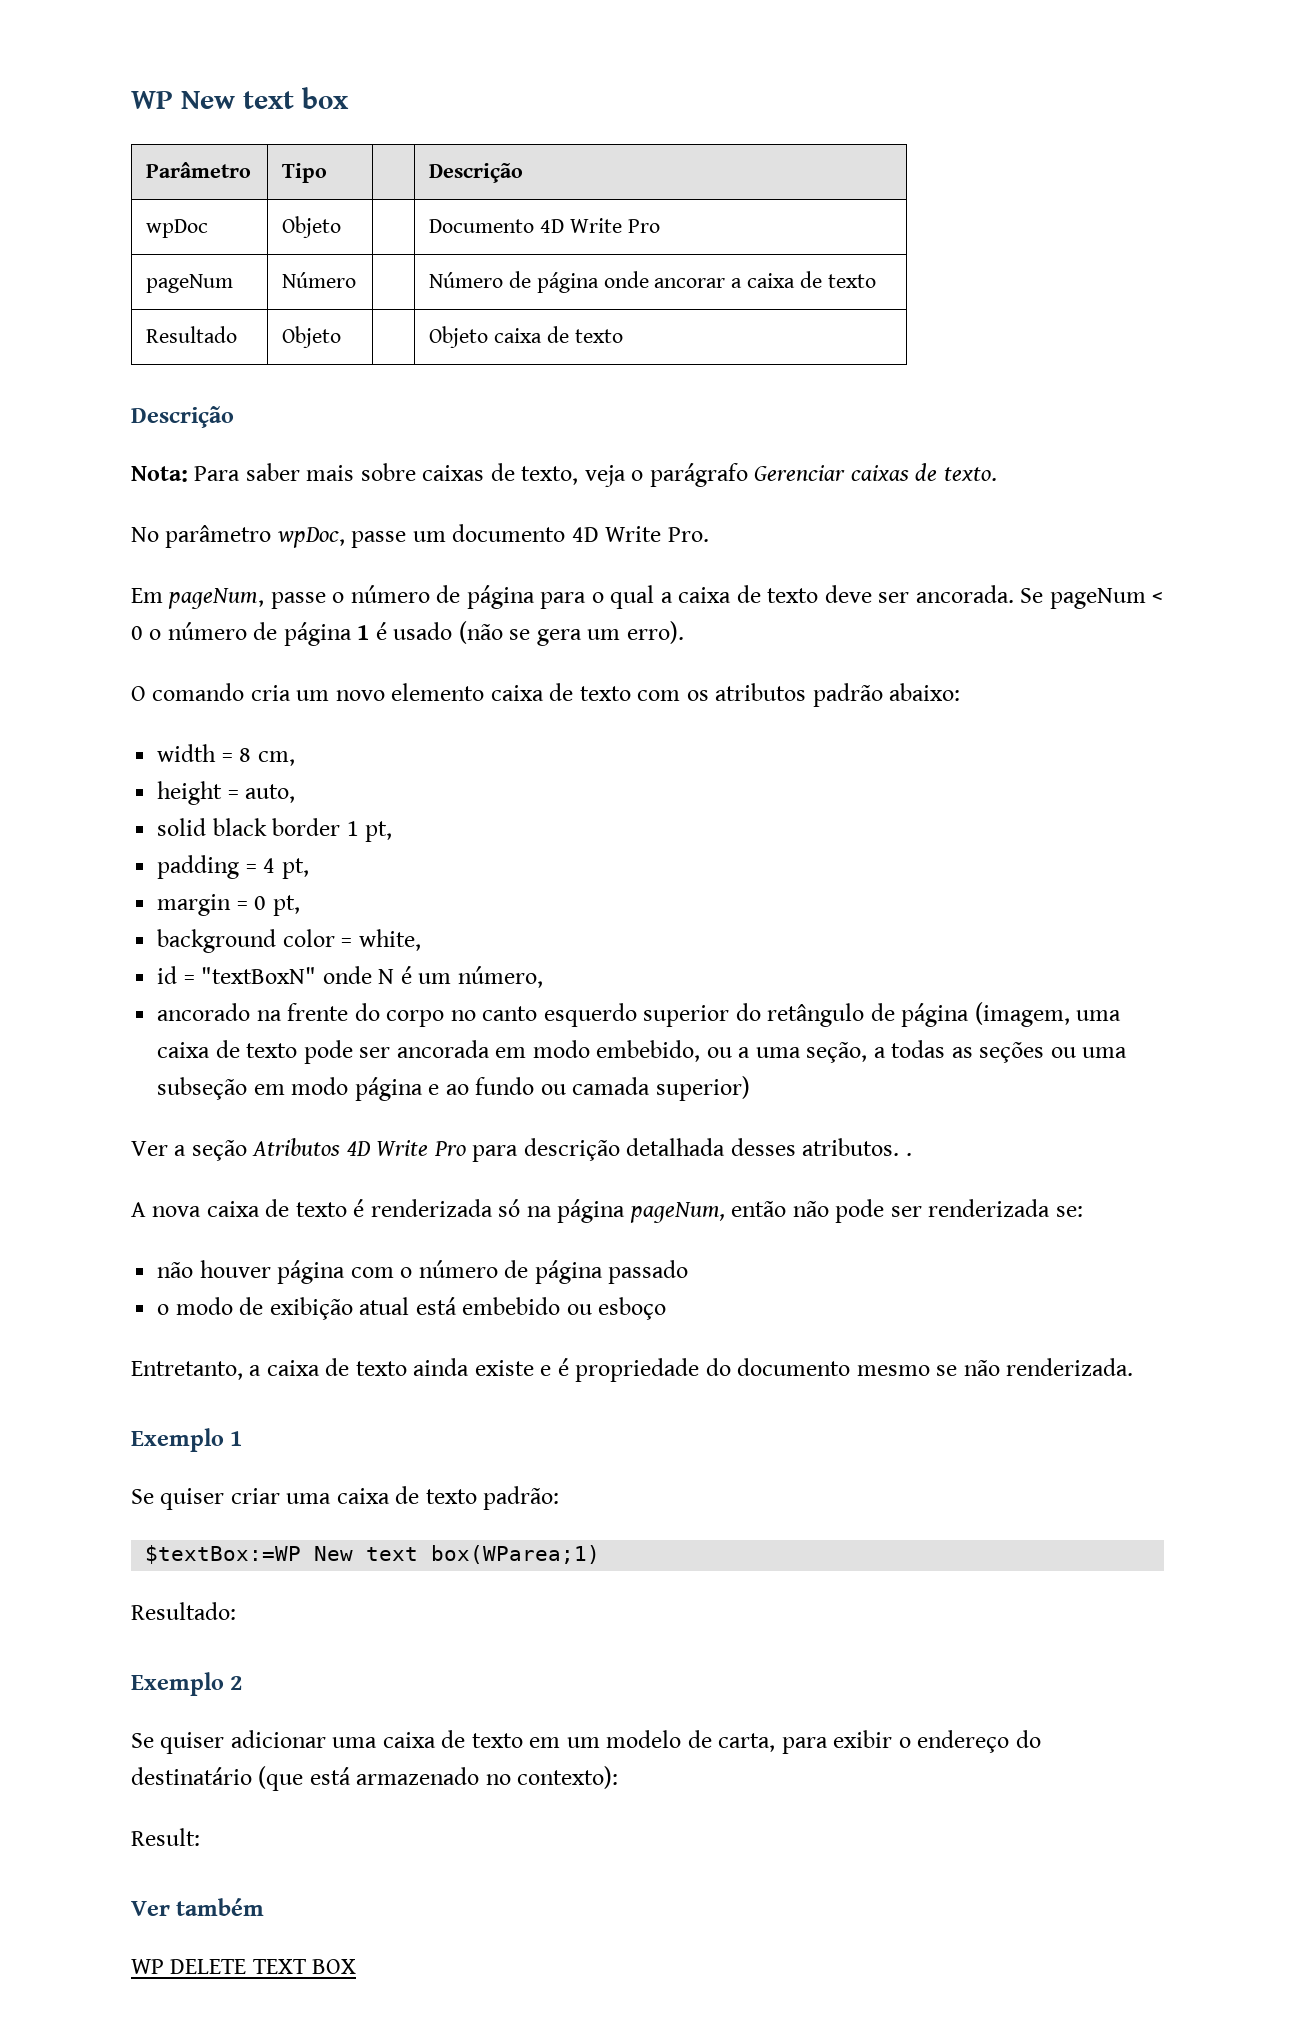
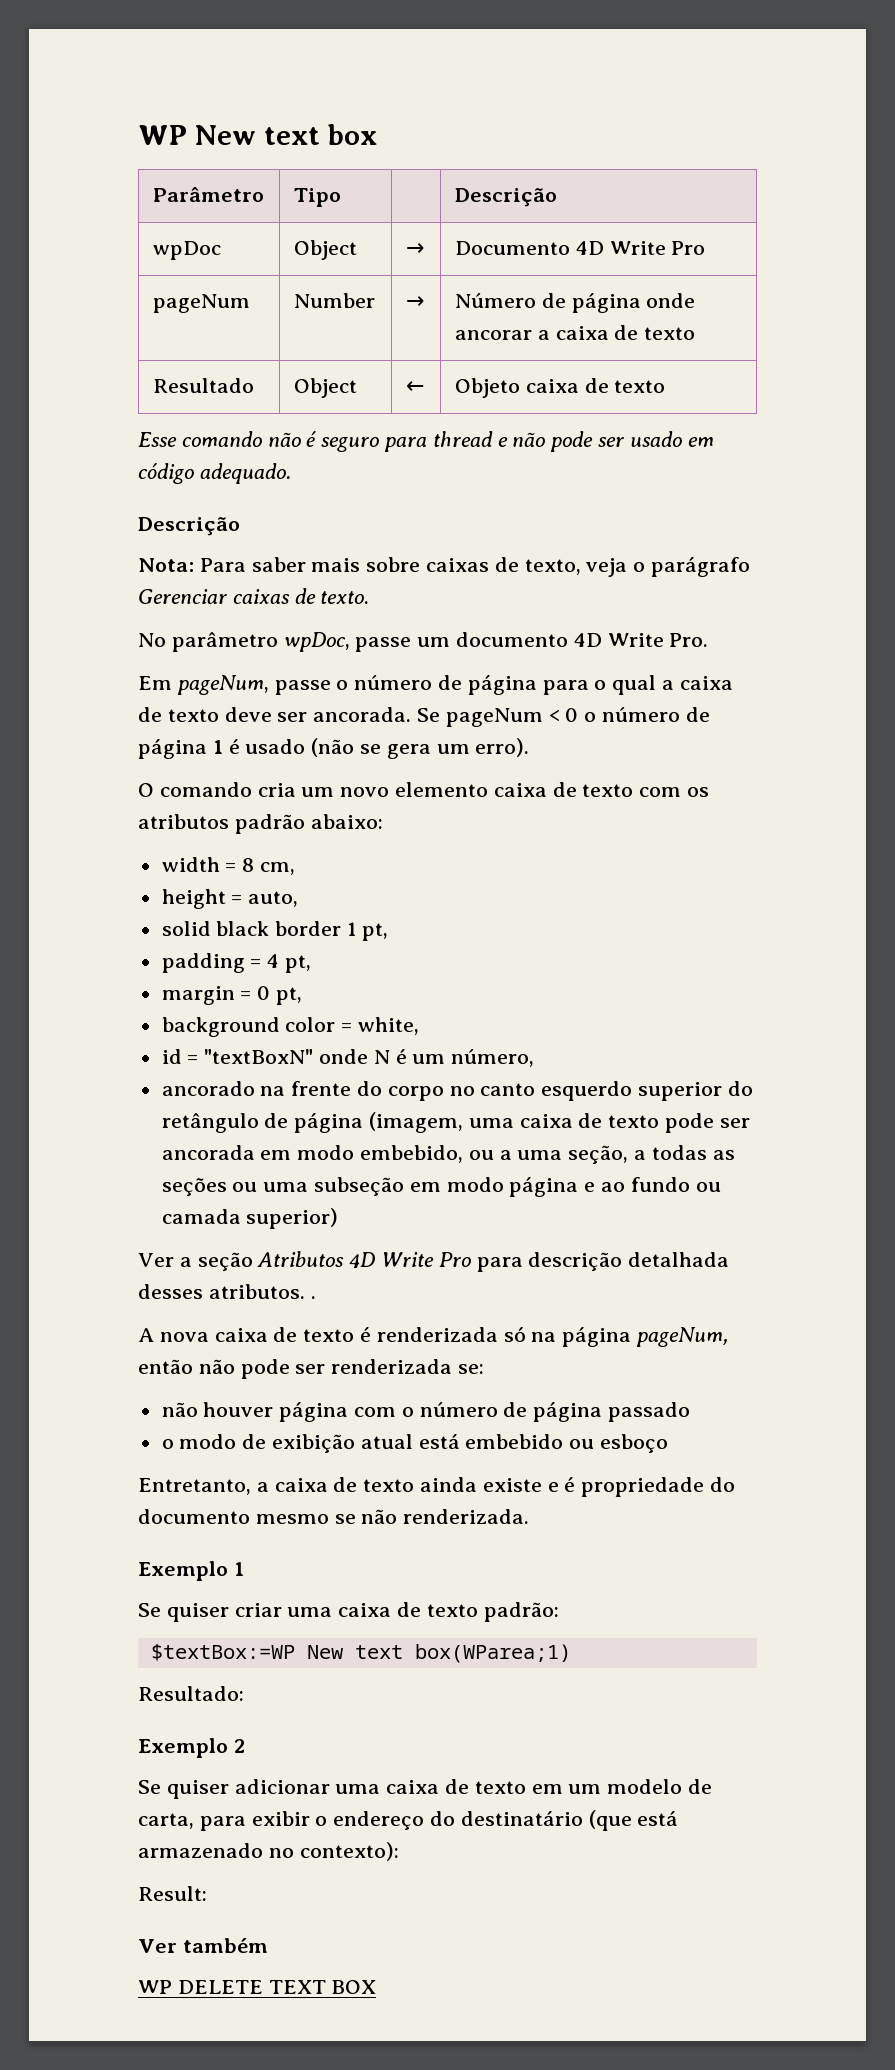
[282,216,342,238] Objeto | -> [293,240,357,260] [405,243,424,255] Object | →
[282,272,357,288] Número | -> [293,293,375,308] [405,296,424,308] Number | →
[282,326,342,348] Objeto | -> [293,378,357,398] [405,381,424,393] Object | ←
(623, 336) none -> [138,431,714,452] [138,463,291,484] // Esse comando não é seguro para thread e não pode ser usado em código adequado.

